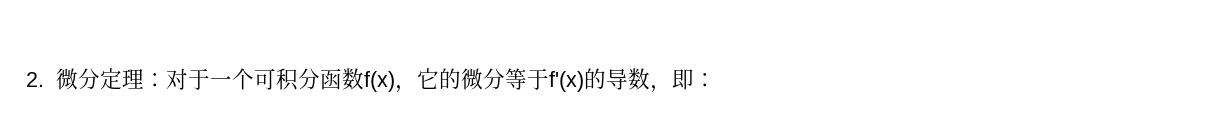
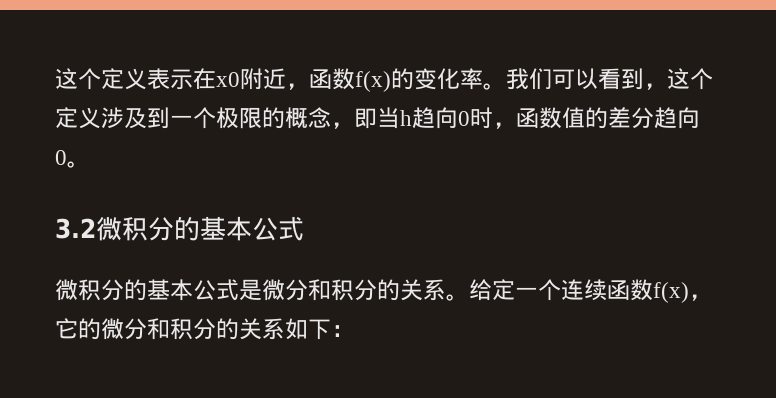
[26,68,321,91] 2.微分定理：对于一个可积分 -> [55,68,713,92] [55,107,700,129] [55,150,90,168] [55,216,304,241] [55,279,607,301] 这个定义表示在x0附近，函数f(x)的变化率。我们可以看到，这个定义涉及到一个极限的概念，即当h趋向0时，函数值的差分趋向0。 // 3.2微积分的基本公式 // 微积分的基本公式是微分和积分的关系。给定一个连续
[505,68,695,93] 等于f'(x)的导数，即 -> [147,318,331,340] 和积分的关系如下

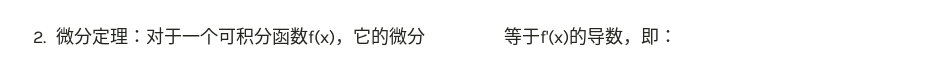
[55,68,713,92] [55,107,700,129] [55,150,90,168] [55,216,304,241] [55,279,607,301] 这个定义表示在x0附近，函数f(x)的变化率。我们可以看到，这个定义涉及到一个极限的概念，即当h趋向0时，函数值的差分趋向0。 // 3.2微积分的基本公式 // 微积分的基本公式是微分和积分的关系。给定一个连续 -> [33,27,272,45] 2.微分定理：对于一个可积分
[147,318,331,340] 和积分的关系如下 -> [503,27,659,46] 等于f'(x)的导数，即

